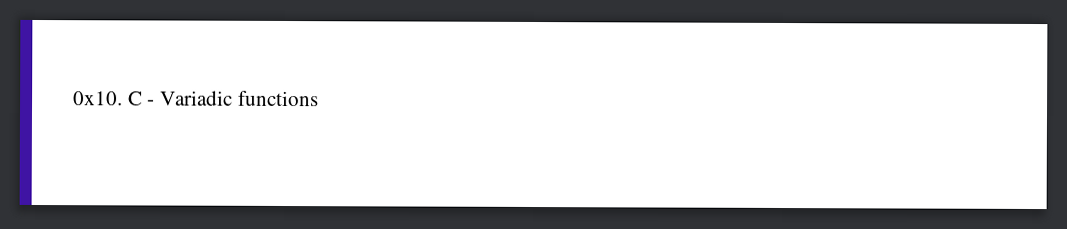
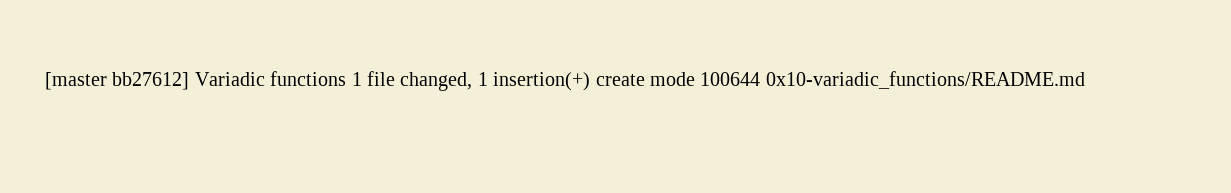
[73,90,319,107] 0x10. C - Variadic functions -> [45,71,1085,91] [master bb27612] Variadic functions 1 file changed, 1 insertion(+) create mode 100644 0x10-variadic_functions/README.md

